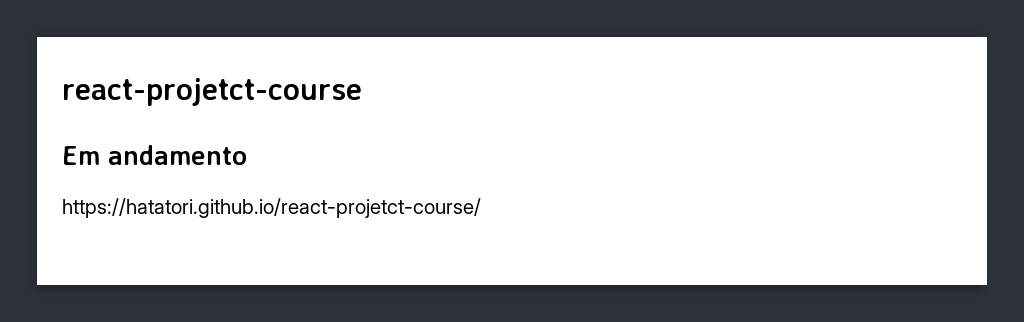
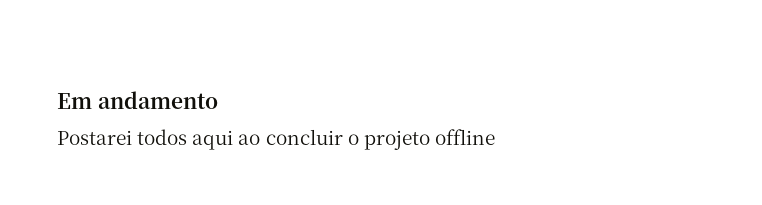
[62,78,362,106] react-projetct-course // -> (57, 101) none
[62,198,481,218] https://hatatori.github.io/react-projetct-course/ -> [57,129,495,150] Postarei todos aqui ao concluir o projeto offline

